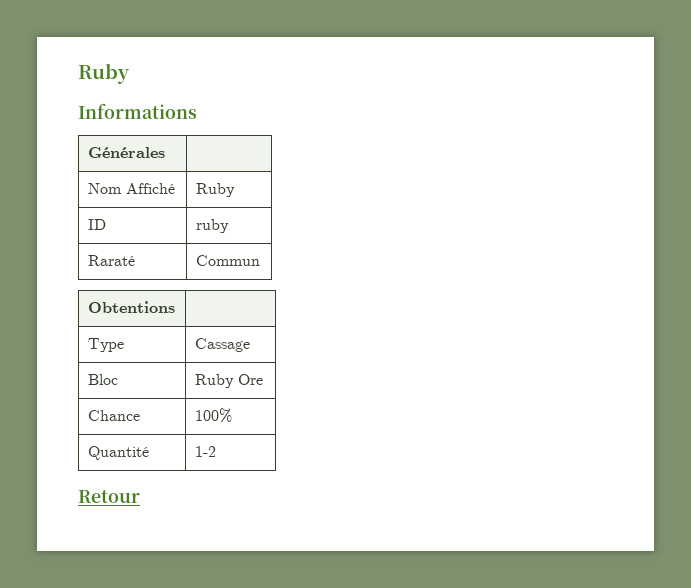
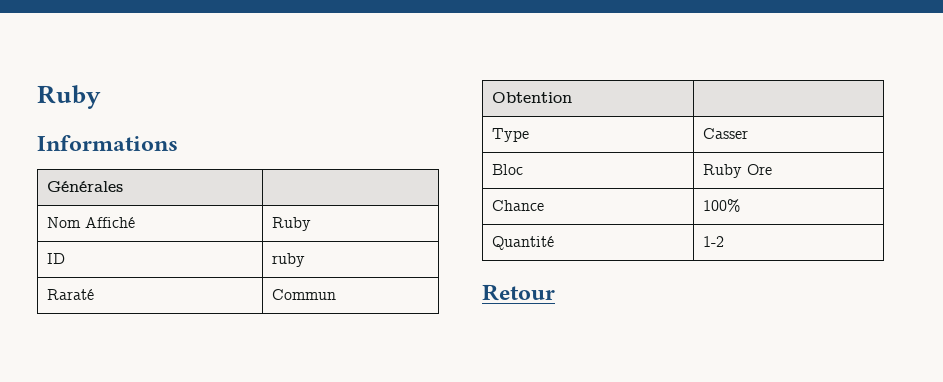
[87,301,175,313] Obtentions -> [492,92,573,103] Obtention
[194,338,250,352] Cassage -> [703,128,749,139] Casser

